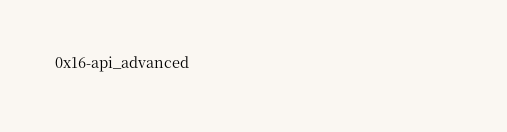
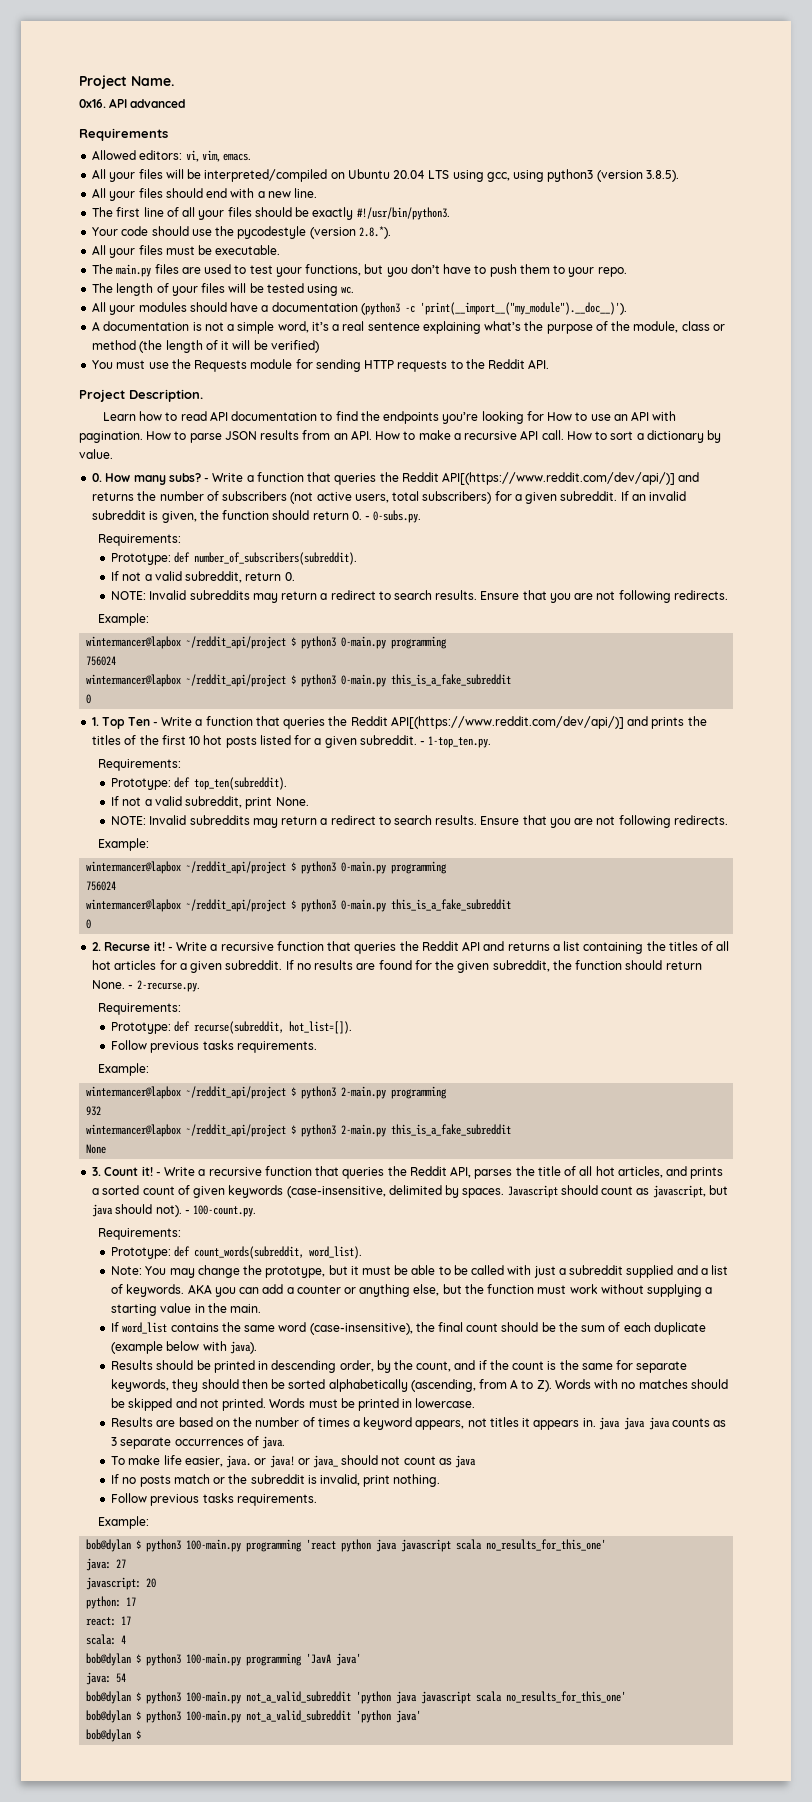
[55,56,189,72] 0x16-api_advanced -> [79,75,174,89] [79,98,186,108] [79,128,168,141] [92,150,252,162] [92,169,679,182] [92,188,318,201] [92,207,450,220] [92,226,391,239] [92,245,281,258] [92,264,627,277] [92,283,355,296] [92,302,627,315] [92,321,725,334] [92,340,319,353] [92,359,550,372] [79,389,203,402] [102,411,677,424] [79,430,722,443] [79,449,113,459] [92,472,700,485] [92,491,687,504] [92,510,422,523] [97,534,181,546] [111,552,358,565] [111,571,295,583] [111,590,728,603] [97,613,149,626] [86,636,448,649] [86,656,117,666] [86,674,512,687] [86,694,92,704] [92,716,707,729] [92,735,492,748] [97,759,181,771] [111,777,288,790] [111,796,309,809] [111,815,728,828] [97,838,149,851] [86,861,448,874] [86,881,117,891] [86,899,512,912] [86,919,92,929] [92,941,730,954] [92,960,702,973] [92,980,200,992] [97,1003,181,1015] [111,1021,353,1034] [111,1040,317,1053] [97,1063,149,1076] [86,1086,448,1099] [86,1106,102,1116] [86,1124,512,1137] [86,1144,107,1154] [92,1166,724,1179] [92,1185,728,1198] [92,1204,257,1217] [97,1228,181,1240] [111,1246,363,1259] [111,1265,729,1278] [111,1284,713,1297] [111,1303,262,1316] [111,1322,706,1335] [111,1341,257,1354] [111,1360,688,1373] [111,1379,728,1392] [111,1398,476,1411] [111,1417,727,1430] [111,1436,286,1449] [111,1455,477,1468] [111,1474,441,1487] [111,1493,317,1506] [97,1516,149,1529] [86,1539,607,1552] [86,1558,127,1571] [86,1577,157,1590] [86,1596,137,1609] [86,1616,132,1626] [86,1634,127,1645] [86,1653,362,1666] [86,1672,127,1685] [86,1691,627,1704] [86,1710,422,1723] [86,1729,142,1742] Project Name. // 0x16. API advanced // Requirements // Allowed editors: vi, vim, emacs. // All your files will be interpreted/compiled on Ubuntu 20.04 LTS using gcc, using python3 (version 3.8.5). // All your files should end with a new line. // The first line of all your files should be exactly #!/usr/bin/python3. // Your code should use the pycodestyle (version 2.8.*). // All your files must be executable. // The main.py files are used to test your functions, but you don’t have to push them to your repo. // The length of your files will be tested using wc. // All your modules should have a documentation (python3 -c 'print(__import__("my_module").__doc__)'). // A documentation is not a simple word, it’s a real sentence explaining what’s the purpose of the module, class or method (the length of it will be verified) // You must use the Requests module for sending HTTP requests to the Reddit API. // Project Description. // Learn how to read API documentation to find the endpoints you’re looking for How to use an API with pagination. How to parse JSON results from an API. How to make a recursive API call. How to sort a dictionary by value. // 0. How many subs? - Write a function that queries the Reddit API[(https://www.reddit.com/dev/api/)] and returns the number of subscribers (not active users, total subscribers) for a given subreddit. If an invalid subreddit is given, the function should return 0. - 0-subs.py. // Requirements: // Prototype: def number_of_subscribers(subreddit). // If not a valid subreddit, return 0. // NOTE: Invalid subreddits may return a redirect to search results. Ensure that you are not following redirects. // Example: // wintermancer@lapbox ~/reddit_api/project $ python3 0-main.py programming // 756024 // wintermancer@lapbox ~/reddit_api/project $ python3 0-main.py this_is_a_fake_subreddit // 0 // 1. Top Ten - Write a function that queries the Reddit API[(https://www.reddit.com/dev/api/)] and prints the titles of the first 10 hot posts listed for a given subreddit. - 1-top_ten.py. // Requirements: // Prototype: def top_ten(subreddit). // If not a valid subreddit, print None. // NOTE: Invalid subreddits may return a redirect to search results. Ensure that you are not following redirects. // Example: // wintermancer@lapbox ~/reddit_api/project $ python3 0-main.py programming // 756024 // wintermancer@lapbox ~/reddit_api/project $ python3 0-main.py this_is_a_fake_subreddit // 0 // 2. Recurse it! - Write a recursive function that queries the Reddit API and returns a list containing the titles of all hot articles for a given subreddit. If no results are found for the given subreddit, the function should return None. - 2-recurse.py. // Requirements: // Prototype: def recurse(subreddit, hot_list=[]). // Follow previous tasks requirements. // Example: // wintermancer@lapbox ~/reddit_api/project $ python3 2-main.py programming // 932 // wintermancer@lapbox ~/reddit_api/project $ python3 2-main.py this_is_a_fake_subreddit // None // 3. Count it! - Write a recursive function that queries the Reddit API, parses the title of all hot articles, and prints a sorted count of given keywords (case-insensitive, delimited by spaces. Javascript should count as javascript, but java should not). - 100-count.py. // Requirements: // Prototype: def count_words(subreddit, word_list). // Note: You may change the prototype, but it must be able to be called with just a subreddit supplied and a list of keywords. AKA you can add a counter or anything else, but the function must work without supplying a starting value in the main. // If word_list contains the same word (case-insensitive), the final count should be the sum of each duplicate (example below with java). // Results should be printed in descending order, by the count, and if the count is the same for separate keywords, they should then be sorted alphabetically (ascending, from A to Z). Words with no matches should be skipped and not printed. Words must be printed in lowercase. // Results are based on the number of times a keyword appears, not titles it appears in. java java java counts as 3 separate occurrences of java. // To make life easier, java. or java! or java_ should not count as java // If no posts match or the subreddit is invalid, print nothing. // Follow previous tasks requirements. // Example: // bob@dylan $ python3 100-main.py programming 'react python java javascript scala no_results_for_this_one' // java: 27 // javascript: 20 // python: 17 // react: 17 // scala: 4 // bob@dylan $ python3 100-main.py programming 'JavA java' // java: 54 // bob@dylan $ python3 100-main.py not_a_valid_subreddit 'python java javascript scala no_results_for_this_one' // bob@dylan $ python3 100-main.py not_a_valid_subreddit 'python java' // bob@dylan $

